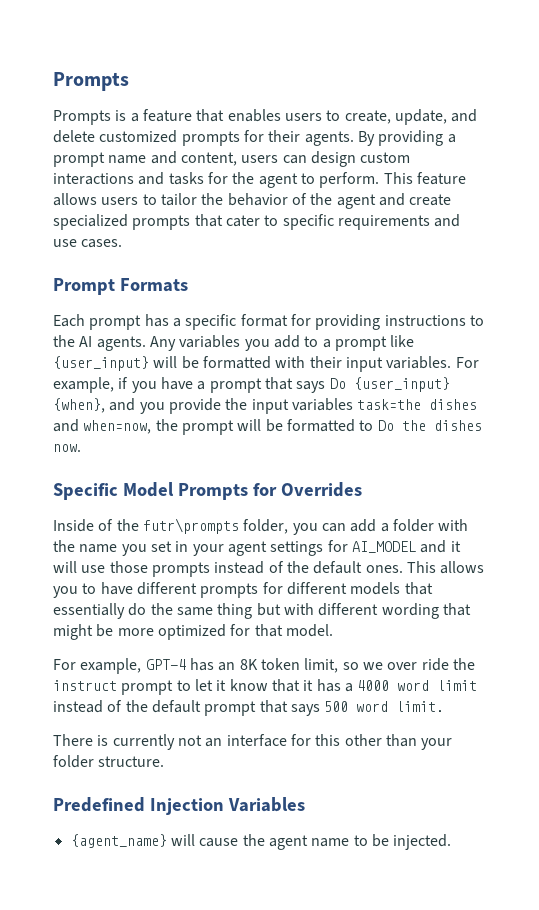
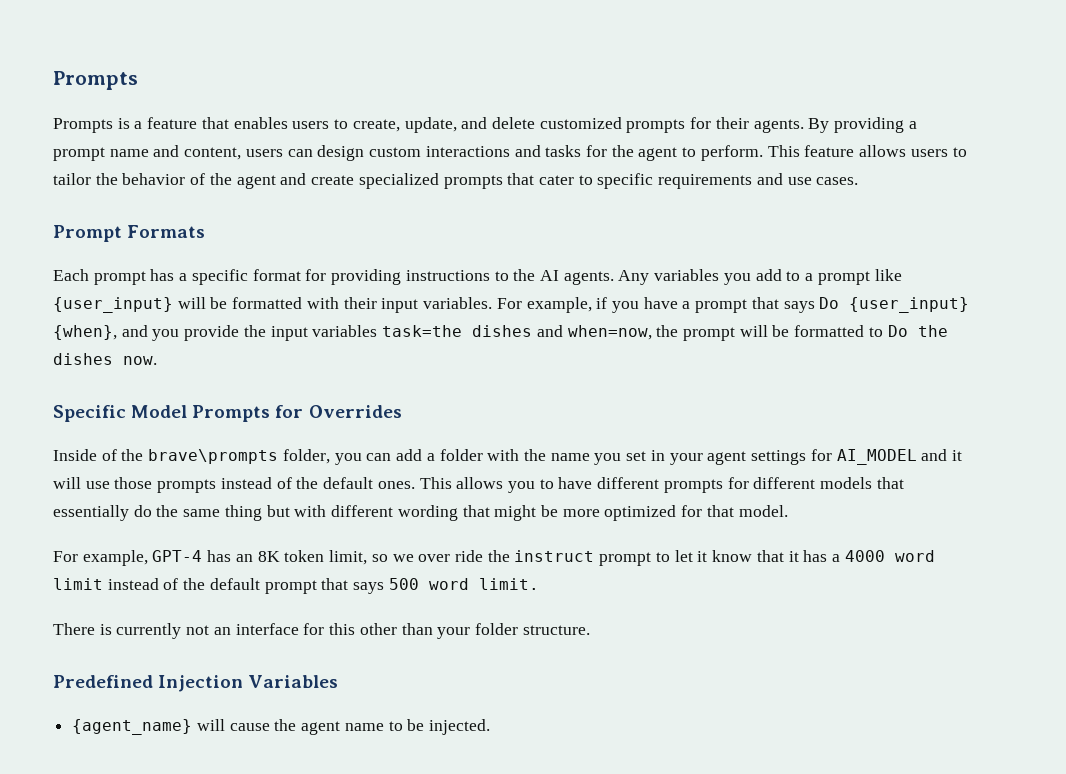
[142,518,239,534] futr\prompts -> [148,449,279,464] brave\prompts

